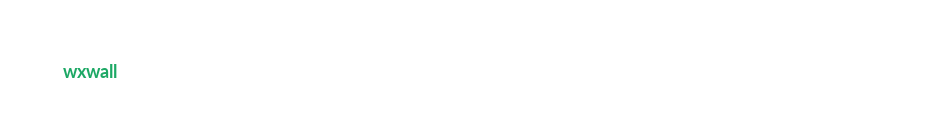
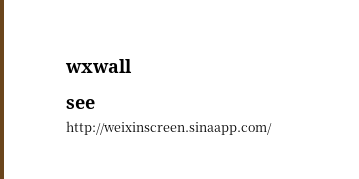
(117, 71) none -> [66,99,95,109] [66,121,272,135] // see // http://weixinscreen.sinaapp.com/

